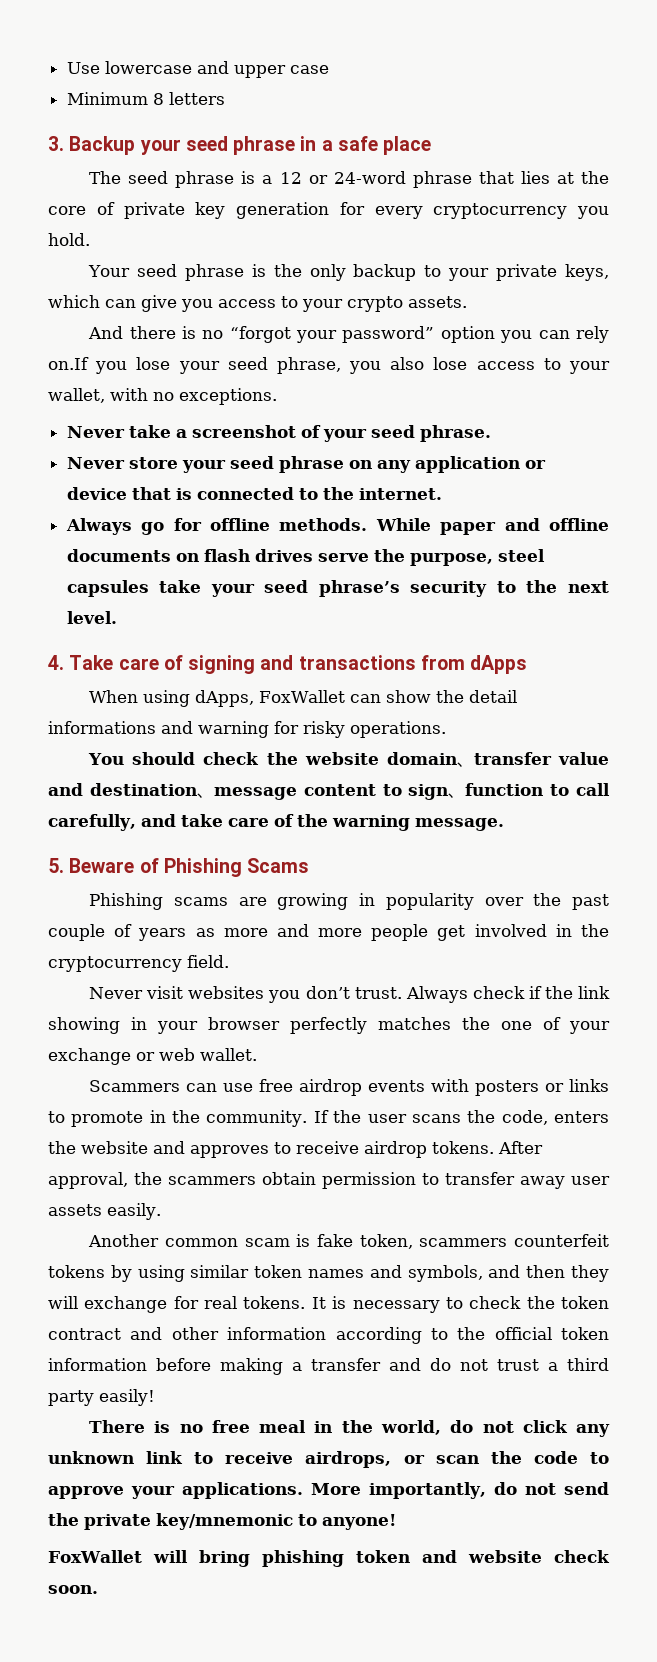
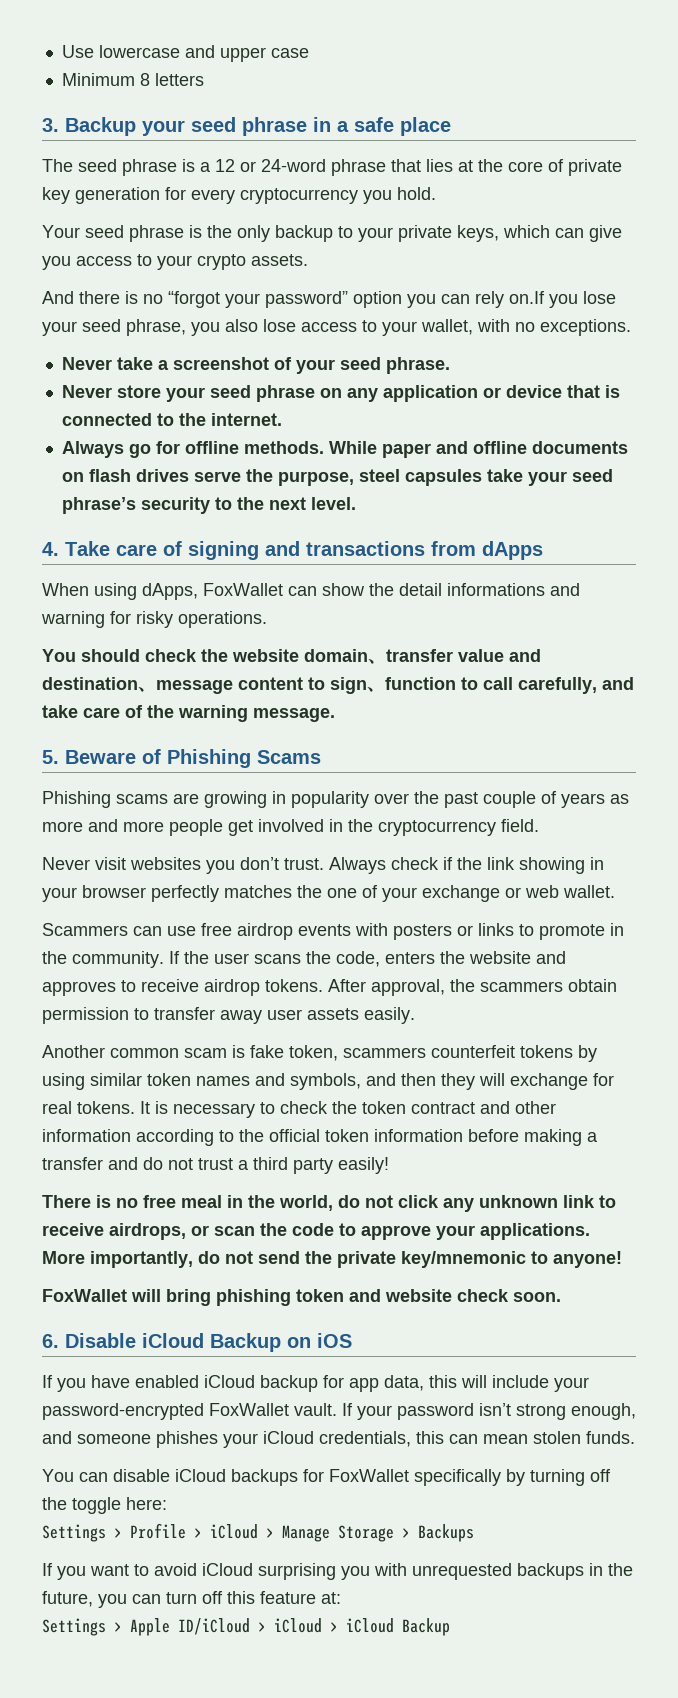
(98, 1589) none -> [42,1333,352,1352] [42,1375,589,1392] [42,1403,636,1420] [42,1431,635,1448] [42,1469,611,1486] [42,1497,167,1514] [42,1523,474,1542] [42,1563,633,1580] [42,1591,341,1608] [42,1618,450,1636] // 6. Disable iCloud Backup on iOS // If you have enabled iCloud backup for app data, this will include your password-encrypted FoxWallet vault. If your password isn’t strong enough, and someone phishes your iCloud credentials, this can mean stolen funds. // You can disable iCloud backups for FoxWallet specifically by turning off the toggle here: // Settings > Profile > iCloud > Manage Storage > Backups // If you want to avoid iCloud surprising you with unrequested backups in the future, you can turn off this feature at: // Settings > Apple ID/iCloud > iCloud > iCloud Backup

